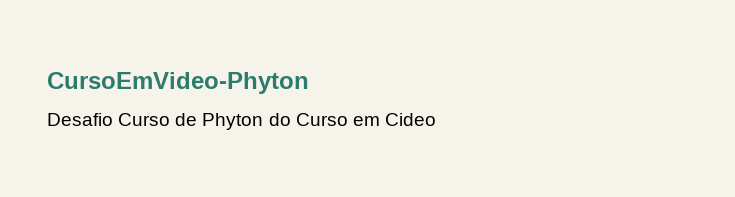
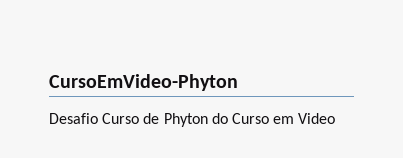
[384,113,436,126] Cideo -> [298,113,336,124] Video

